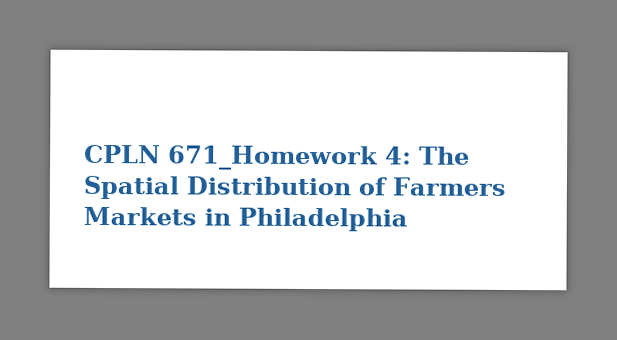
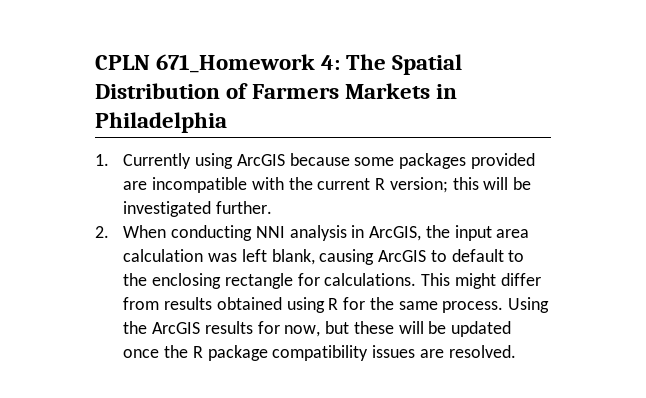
(408, 219) none -> [95,153,535,169] [123,177,531,193] [123,201,273,217] [95,225,530,241] [123,249,525,265] [123,273,541,289] [123,297,549,313] [123,321,511,337] [123,345,516,361] // 1. Currently using ArcGIS because some packages provided are incompatible with the current R version; this will be investigated further. // 2. When conducting NNI analysis in ArcGIS, the input area calculation was left blank, causing ArcGIS to default to the enclosing rectangle for calculations. This might differ from results obtained using R for the same process. Using the ArcGIS results for now, but these will be updated once the R package compatibility issues are resolved.

